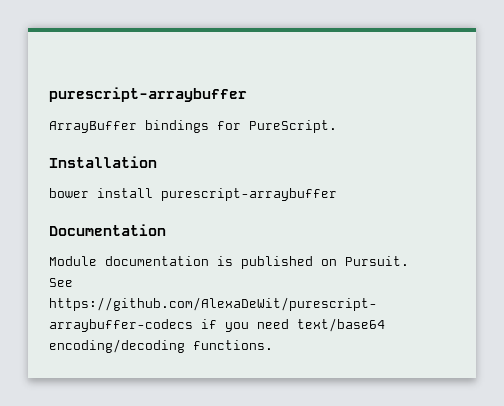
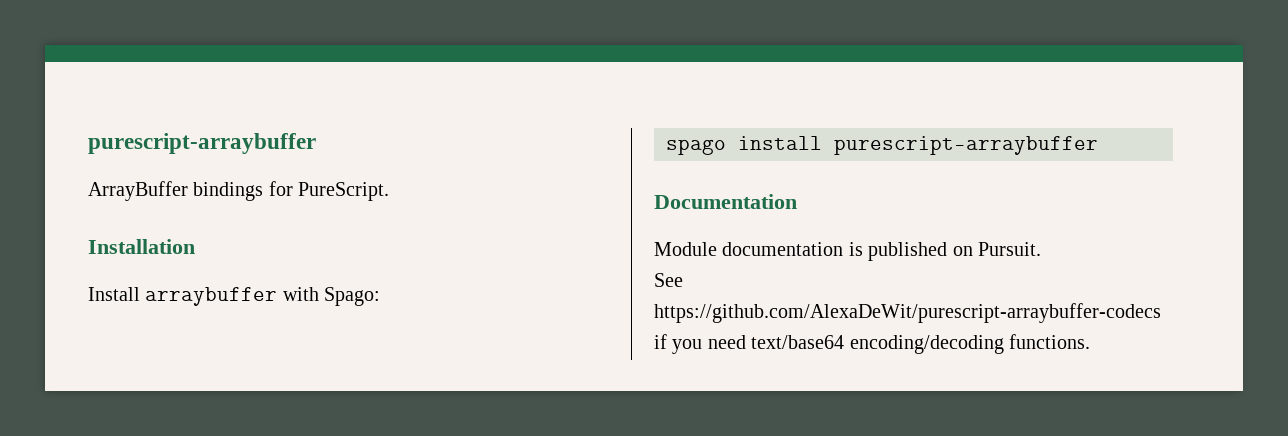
[49,188,89,198] bower -> [88,287,381,306] [666,139,726,155] Install arraybuffer with Spago: // spago

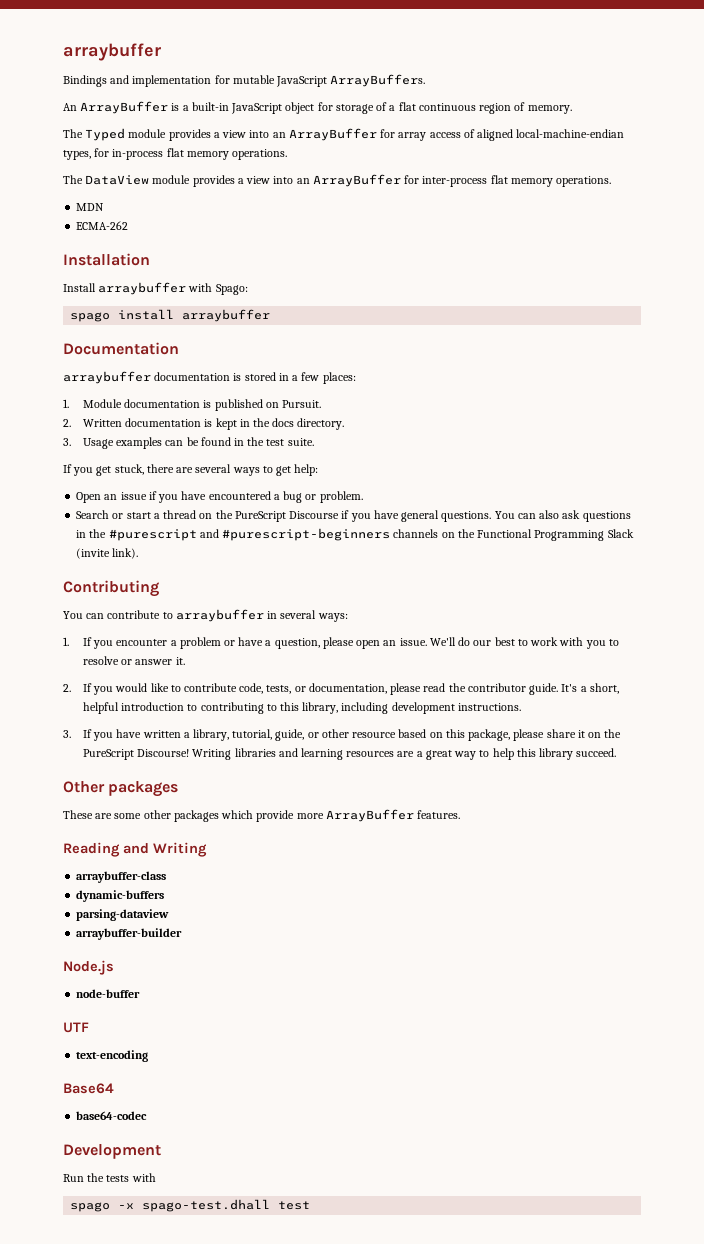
[88,133,316,154] [88,181,390,201] purescript-arraybuffer // ArrayBuffer bindings for PureScript. -> [63,43,161,61] [63,74,426,87] [63,101,572,114] [63,128,625,141] [63,148,288,160] [63,174,612,187] [76,203,105,211] [76,221,129,230] arraybuffer // Bindings and implementation for mutable JavaScript ArrayBuffers. // An ArrayBuffer is a built-in JavaScript object for storage of a flat continuous region of memory. // The Typed module provides a view into an ArrayBuffer for array access of aligned local-machine-endian types, for in-process flat memory operations. // The DataView module provides a view into an ArrayBuffer for inter-process flat memory operations. // MDN // ECMA-262
[834,136,1098,155] purescript-arraybuffer -> [182,309,271,322] arraybuffer
(797, 201) none -> [63,371,356,384] [63,399,69,408] arraybuffer documentation is stored in a few places: // 1.
[654,273,683,287] [654,303,1161,323] [654,334,1090,354] See https://github.com/AlexaDeWit/purescript-arraybuffer-codecs if you need text/base64 encoding/decoding functions. -> [63,418,345,430] [63,437,314,449] [63,464,319,476] [76,491,363,503] [76,510,631,522] [76,528,634,541] [76,548,139,559] [63,580,159,597] [63,609,348,622] [63,637,619,649] [82,656,185,665] [63,683,619,695] [82,702,521,714] [63,729,622,741] [82,748,617,760] [63,781,179,797] [63,809,461,822] [63,842,207,857] [76,871,167,883] [76,890,165,902] [76,909,170,921] [76,928,183,940] [63,960,114,975] [76,989,141,998] [63,1022,89,1033] [76,1050,149,1062] [63,1083,114,1094] [76,1111,148,1120] [63,1144,161,1159] [63,1173,156,1182] [70,1199,311,1212] 2. Written documentation is kept in the docs directory. // 3. Usage examples can be found in the test suite. // If you get stuck, there are several ways to get help: // Open an issue if you have encountered a bug or problem. // Search or start a thread on the PureScript Discourse if you have general questions. You can also ask questions in the #purescript and #purescript-beginners channels on the Functional Programming Slack (invite link). // Contributing // You can contribute to arraybuffer in several ways: // 1. If you encounter a problem or have a question, please open an issue. We'll do our best to work with you to resolve or answer it. // 2. If you would like to contribute code, tests, or documentation, please read the contributor guide. It's a short, helpful introduction to contributing to this library, including development instructions. // 3. If you have written a library, tutorial, guide, or other resource based on this package, please share it on the PureScript Discourse! Writing libraries and learning resources are a great way to help this library succeed. // Other packages // These are some other packages which provide more ArrayBuffer features. // Reading and Writing // arraybuffer-class // dynamic-buffers // parsing-dataview // arraybuffer-builder // Node.js // node-buffer // UTF // text-encoding // Base64 // base64-codec // Development // Run the tests with // spago -x spago-test.dhall test

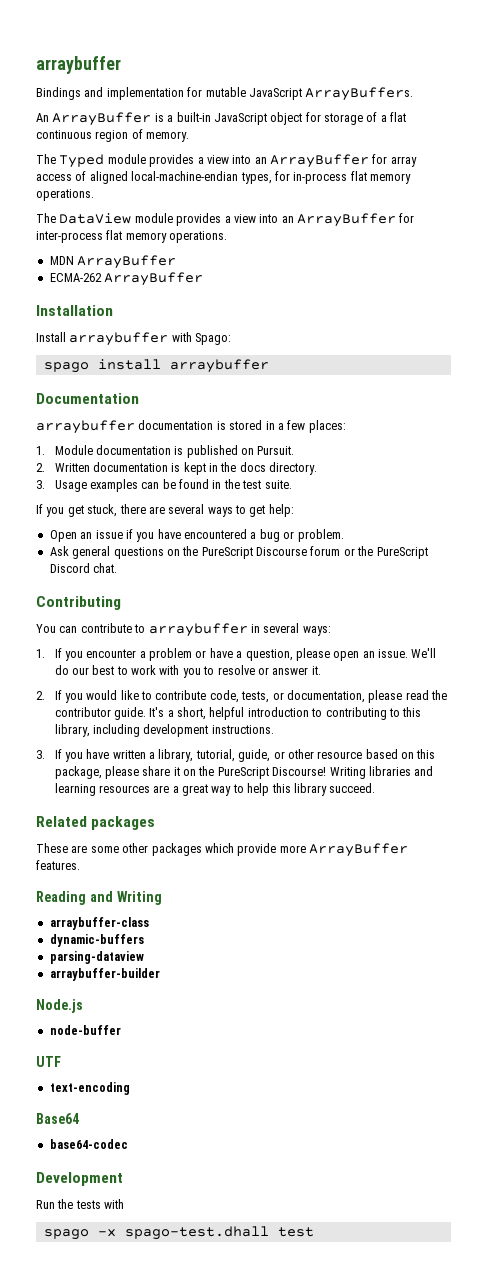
(105, 207) none -> [77,255,177,269] ArrayBuffer
(129, 225) none -> [104,272,204,286] ArrayBuffer
[76,510,631,522] [76,528,634,541] [76,548,139,559] Search or start a thread on the PureScript Discourse if you have general questions. You can also ask questions in the #purescript and #purescript-beginners channels on the Functional Programming Slack (invite link). -> [49,546,428,559] [49,563,118,573] Ask general questions on the PureScript Discourse forum or the PureScript Discord chat.
[63,781,105,793] Other -> [36,816,87,827] Related

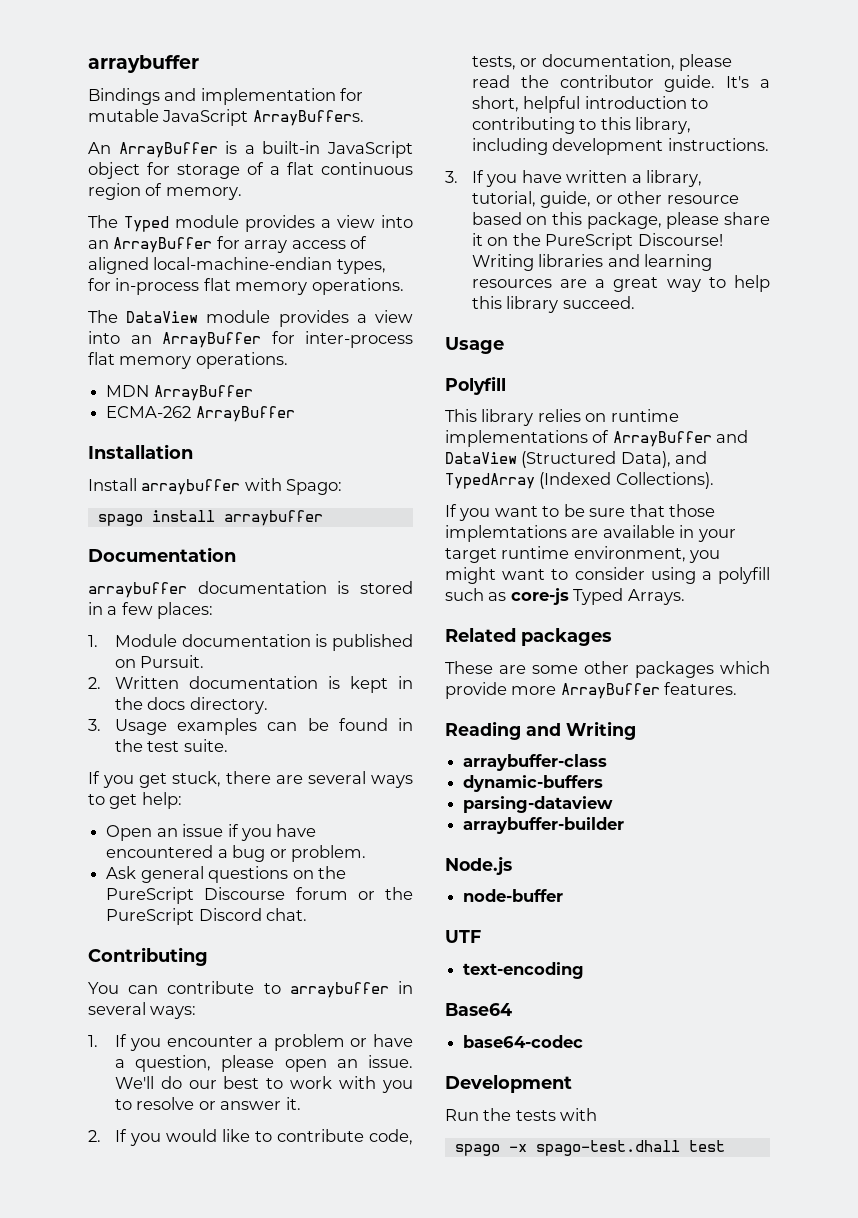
(376, 788) none -> [445,337,504,354] [445,376,506,395] [445,409,679,426] [445,430,749,447] [445,451,708,468] [445,472,714,489] [445,504,716,521] [445,525,736,542] [445,546,721,563] [445,567,770,584] [445,588,685,605] // Usage // Polyfill // This library relies on runtime implementations of ArrayBuffer and DataView (Structured Data), and TypedArray (Indexed Collections). // If you want to be sure that those implemtations are available in your target runtime environment, you might want to consider using a polyfill such as core-js Typed Arrays.

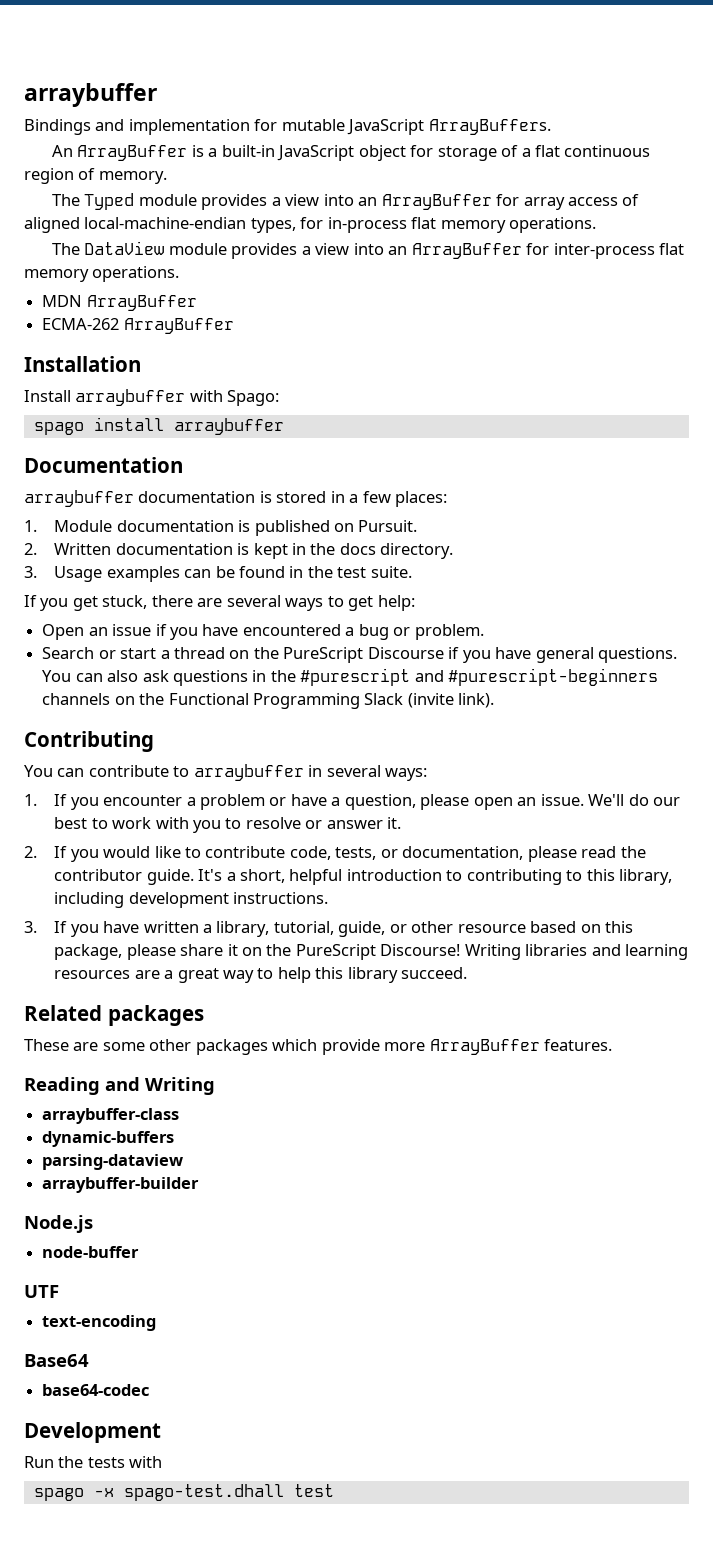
[106,866,346,883] [106,887,414,904] [106,908,308,925] Ask general questions on the PureScript Discourse forum or the PureScript Discord chat. -> [42,647,678,663] [42,668,659,686] [42,693,495,709] Search or start a thread on the PureScript Discourse if you have general questions. You can also ask questions in the #purescript and #purescript-beginners channels on the Functional Programming Slack (invite link).
[445,337,504,354] [445,376,506,395] [445,409,679,426] [445,430,749,447] [445,451,708,468] [445,472,714,489] [445,504,716,521] [445,525,736,542] [445,546,721,563] [445,567,770,584] [445,588,685,605] // Usage // Polyfill // This library relies on runtime implementations of ArrayBuffer and DataView (Structured Data), and TypedArray (Indexed Collections). // If you want to be sure that those implemtations are available in your target runtime environment, you might want to consider using a polyfill such as core-js Typed Arrays. -> (468, 973) none

